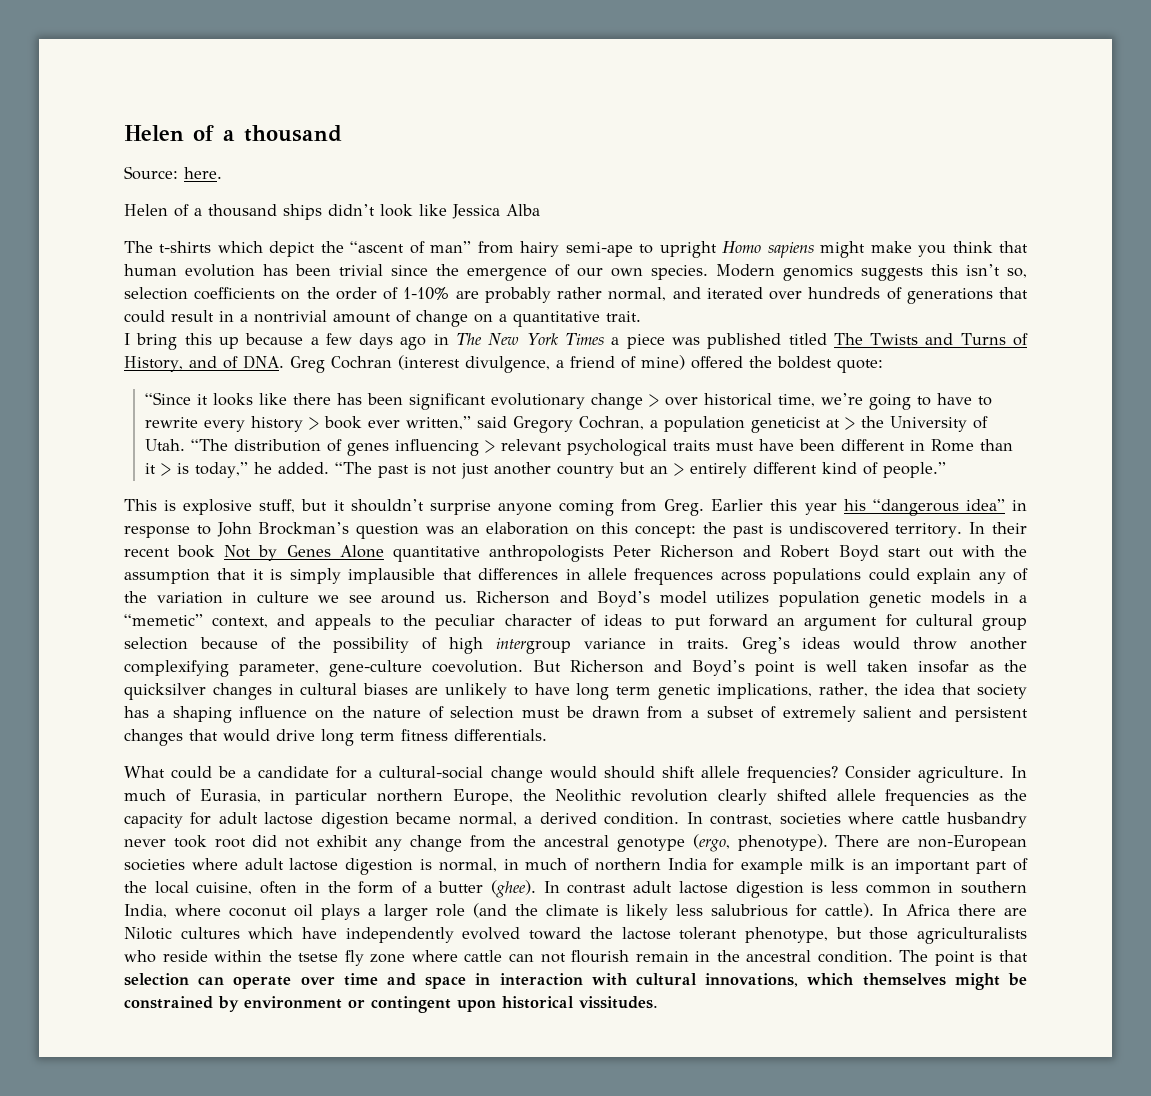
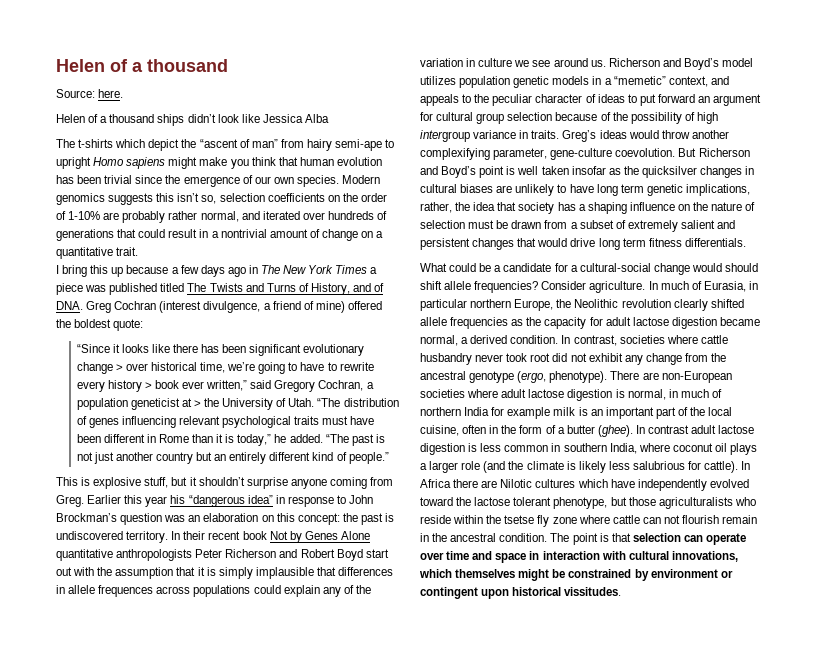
[484,440,495,453] > -> (176, 422) none
[160,463,171,476] > -> (224, 438) none
[673,463,684,476] > -> (227, 457) none

